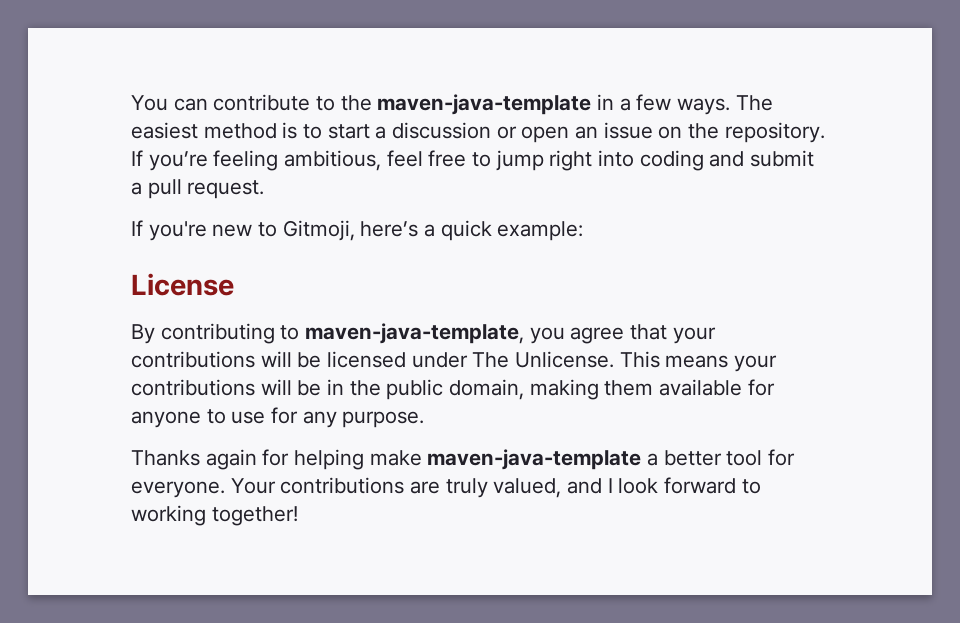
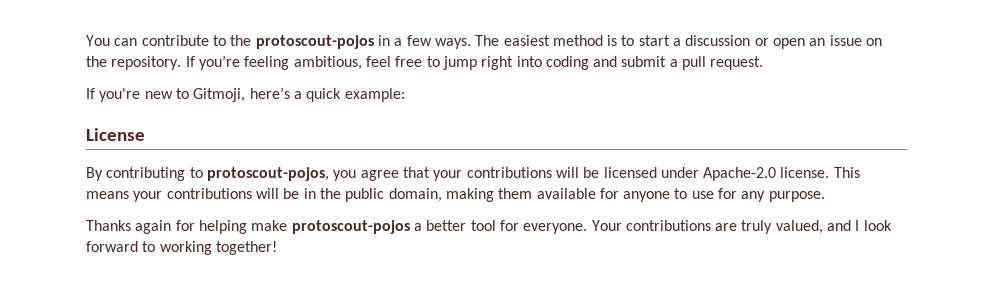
[377,94,592,115] maven-java-template -> [255,35,374,49] protoscout-pojos
[305,323,525,344] maven-java-template, -> [206,167,329,181] protoscout-pojos,
[472,351,615,368] The Unlicense. -> [703,167,830,181] Apache-2.0 license.
[427,449,642,470] maven-java-template -> [291,220,410,234] protoscout-pojos

